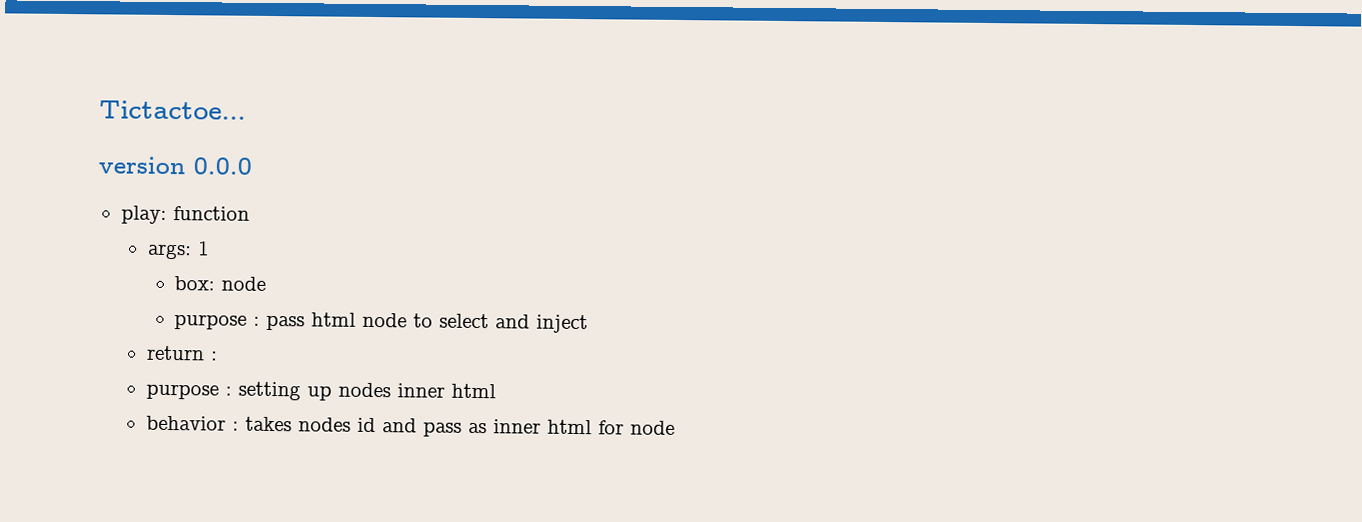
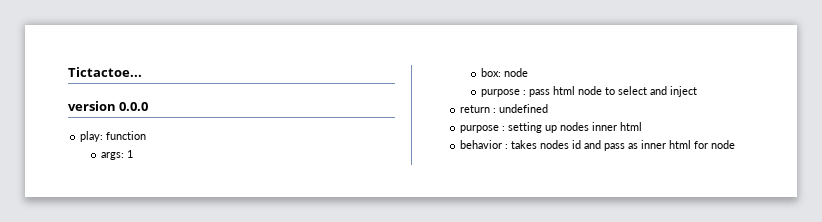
(218, 356) none -> [499,104,549,113] undefined

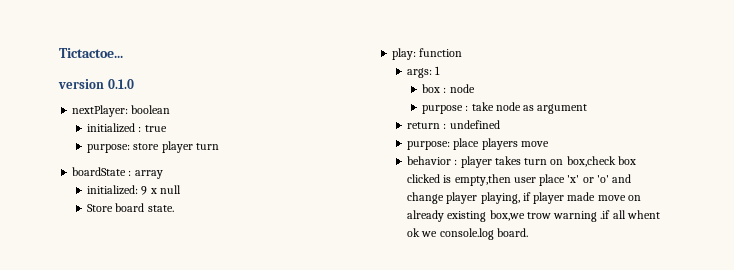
[119,102,149,111] 0.0.0 -> [107,79,134,89] [72,105,171,117] [87,123,167,133] [87,141,219,153] [72,167,163,179] [87,185,181,195] [87,203,174,212] 0.1.0 // nextPlayer: boolean // initialized : true // purpose: store player turn // boardState : array // initialized: 9 x null // Store board state.
[481,68,502,77] box: -> [422,84,447,93] box :
[529,86,698,97] [460,104,549,113] [460,122,643,133] [460,140,736,151] pass html node to select and inject // return : undefined // purpose : setting up nodes inner html // behavior : takes nodes id and pass as inner html for node -> [471,102,588,114] [407,120,500,129] [407,138,549,150] [407,156,636,168] [407,174,632,186] [407,192,641,204] [407,210,660,222] [407,228,528,240] take node as argument // return : undefined // purpose: place players move // behavior : player takes turn on box,check box clicked is empty,then user place 'x' or 'o' and change player playing, if player made move on already existing box,we trow warning .if all whent ok we console.log board.

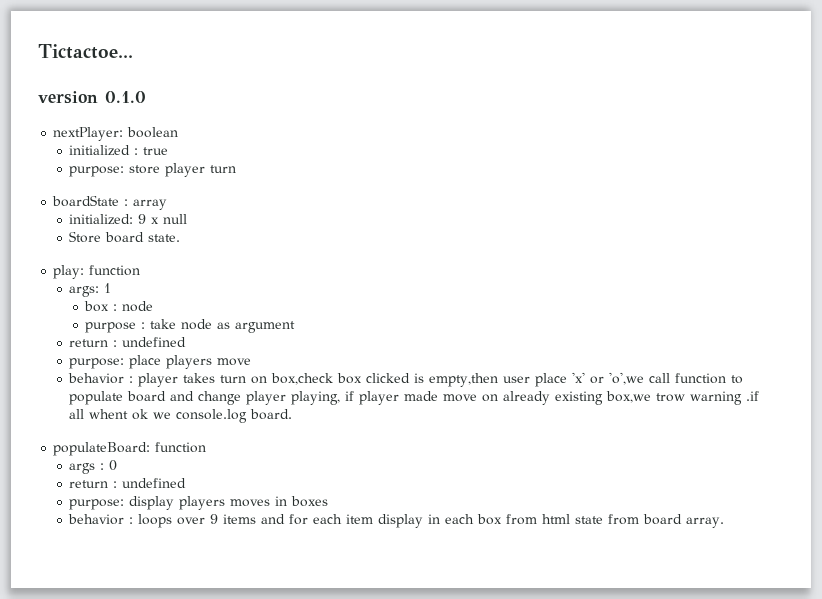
[596,175,609,183] 'o' -> [609,372,744,385] [69,391,167,405] 'o',we call function to populate board
(528, 232) none -> [53,442,207,456] [69,460,118,474] [69,478,187,488] [69,496,329,510] [68,514,725,528] // populateBoard: function // args : 0 // return : undefined // purpose: display players moves in boxes // behavior : loops over 9 items and for each item display in each box from html state from board array.

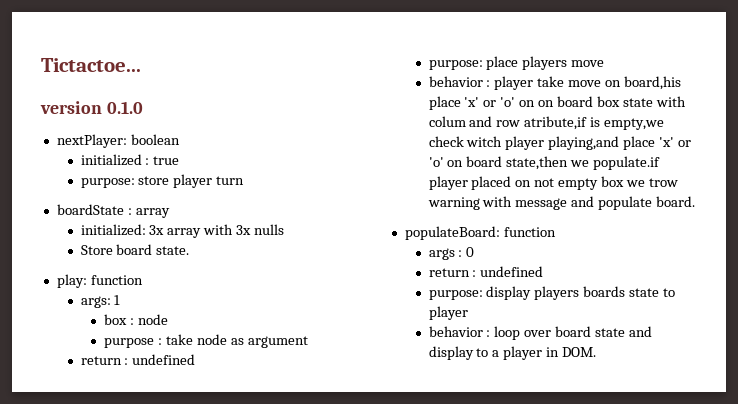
[138,214,188,224] 9 x null -> [149,224,285,238] 3x array with 3x nulls
[183,372,744,387] [69,391,760,405] [69,409,248,423] takes turn on box,check box clicked is empty,then user place 'x' or 'o',we call function to populate board and change player playing, if player made move on already existing box,we trow warning .if all whent ok we console.log -> [537,76,682,90] [428,96,686,110] [428,116,665,130] [428,136,692,150] [428,156,661,170] [428,176,678,190] [427,196,653,210] take move on board,his place 'x' or 'o' on on board box state with colum and row atribute,if is empty,we check witch player playing,and place 'x' or 'o' on board state,then we populate.if player placed on not empty box we trow warning with message and populate
[230,496,329,507] [68,514,725,528] moves in boxes // behavior : loops over 9 items and for each item display in each box from html state from board array. -> [583,286,676,297] [428,306,468,320] [428,326,653,340] [428,346,597,360] boards state to player // behavior : loop over board state and display to a player in DOM.

